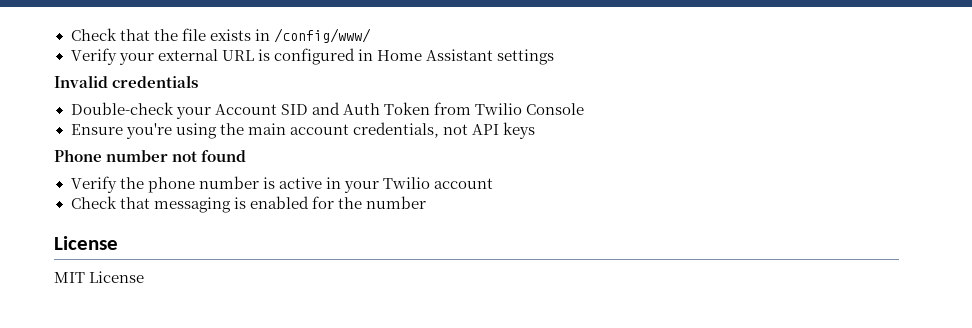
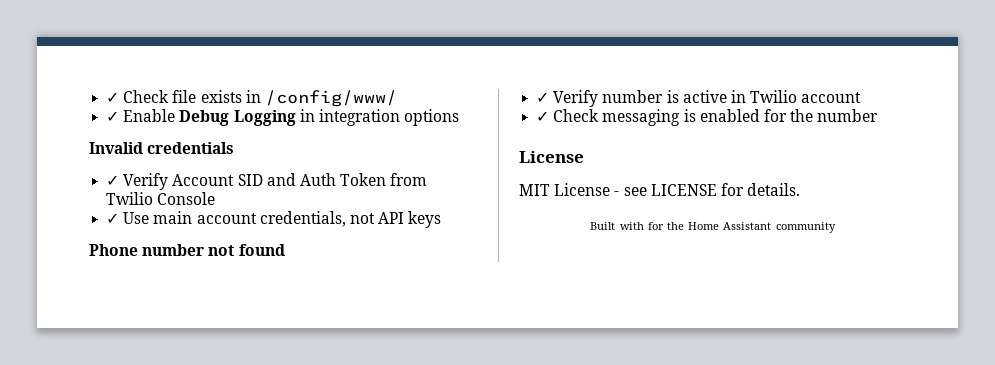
[70,28,178,41] Check that the -> [106,90,170,103] ✓ Check
[70,48,554,65] Verify your external URL is configured in Home Assistant settings -> [106,109,460,126] ✓ Enable Debug Logging in integration options
[70,102,211,119] Double-check your -> [106,173,169,190] ✓ Verify
[70,123,244,139] Ensure you're using the -> [106,212,150,224] ✓ Use
[70,176,195,193] Verify the phone -> [536,90,599,107] ✓ Verify
[343,181,379,193] your -> (746, 96) none
[70,196,150,209] Check that -> [536,109,600,122] ✓ Check
(145, 277) none -> [614,183,801,196] [590,222,836,233] - see LICENSE for details. // Built with for the Home Assistant community

